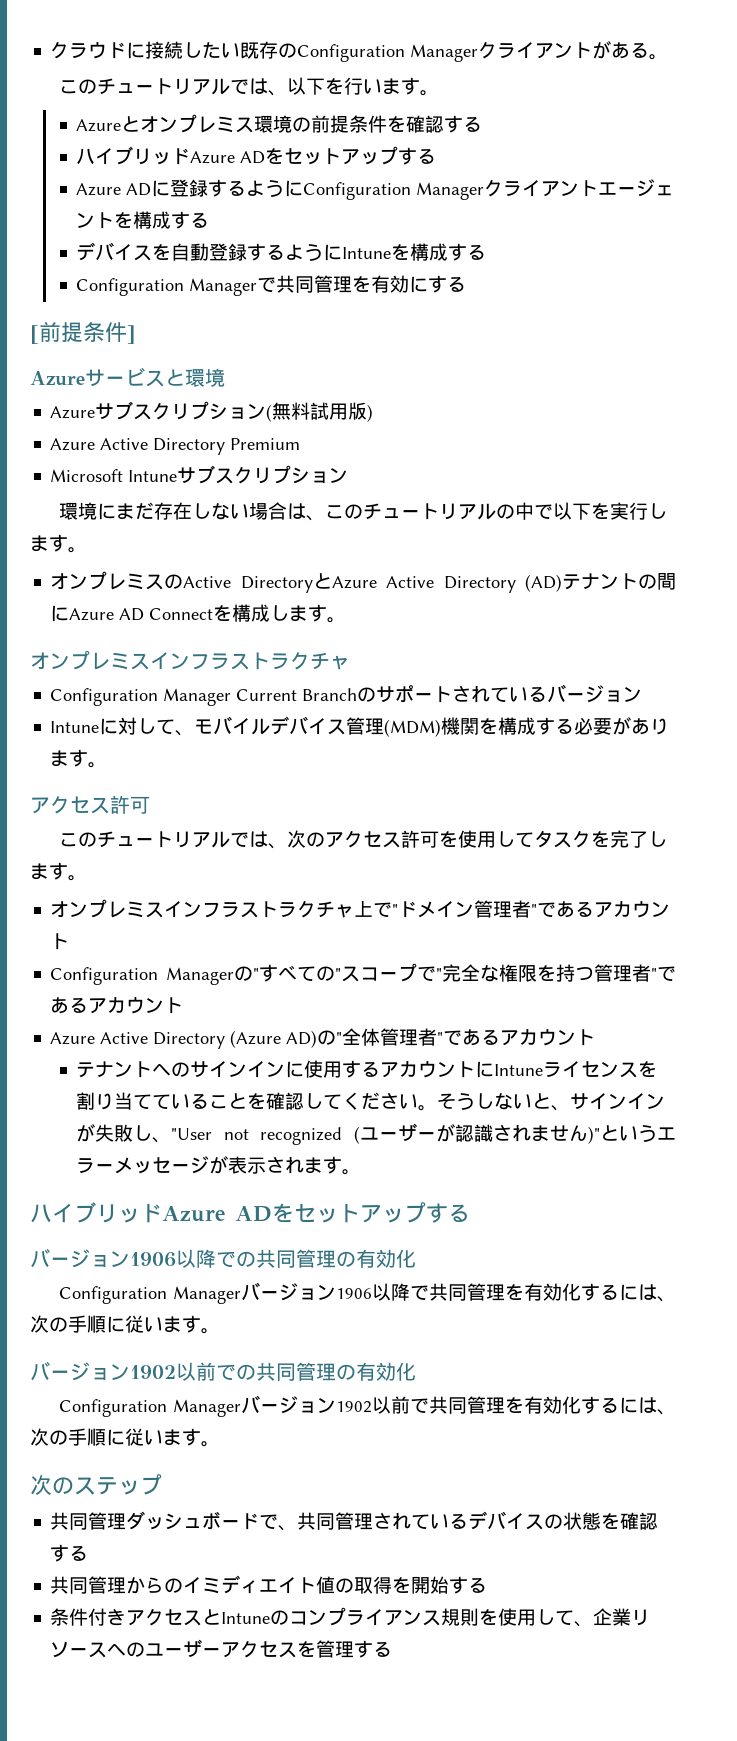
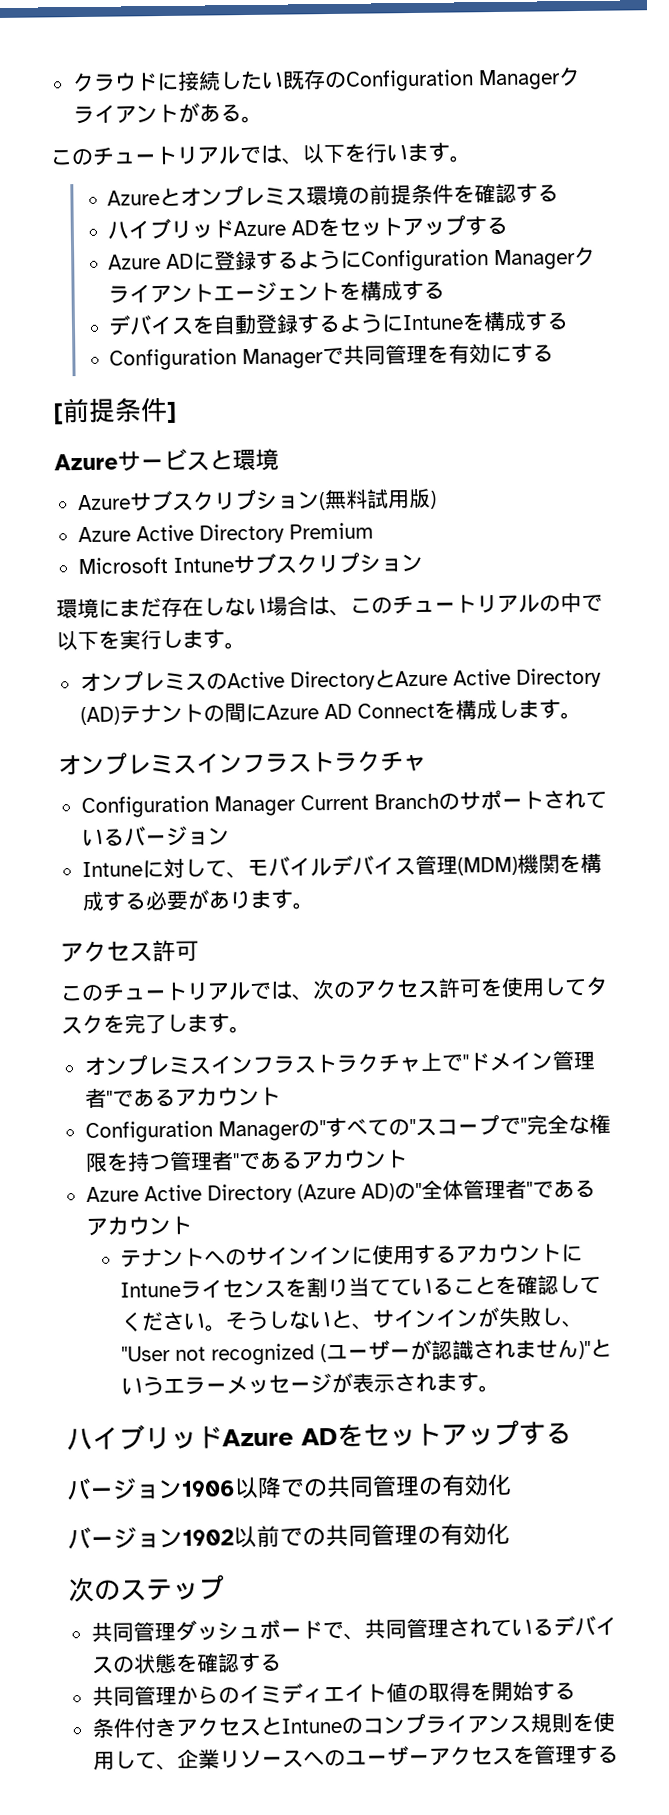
[59,1282,676,1304] [30,1315,220,1334] // Configuration Managerバージョン1906以降で共同管理を有効化するには、次の手順に従います。 -> (512, 1485) none
[59,1395,676,1417] [30,1428,220,1447] // Configuration Managerバージョン1902以前で共同管理を有効化するには、次の手順に従います。 -> (510, 1534) none

